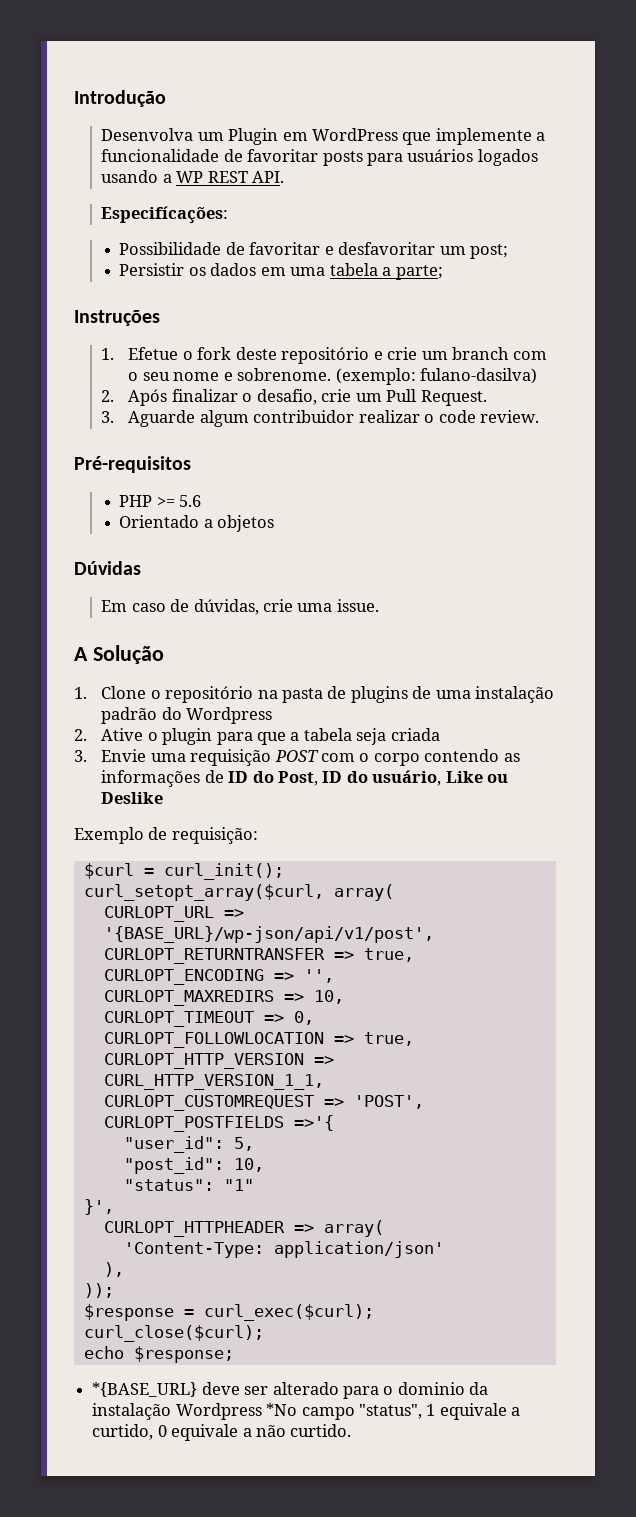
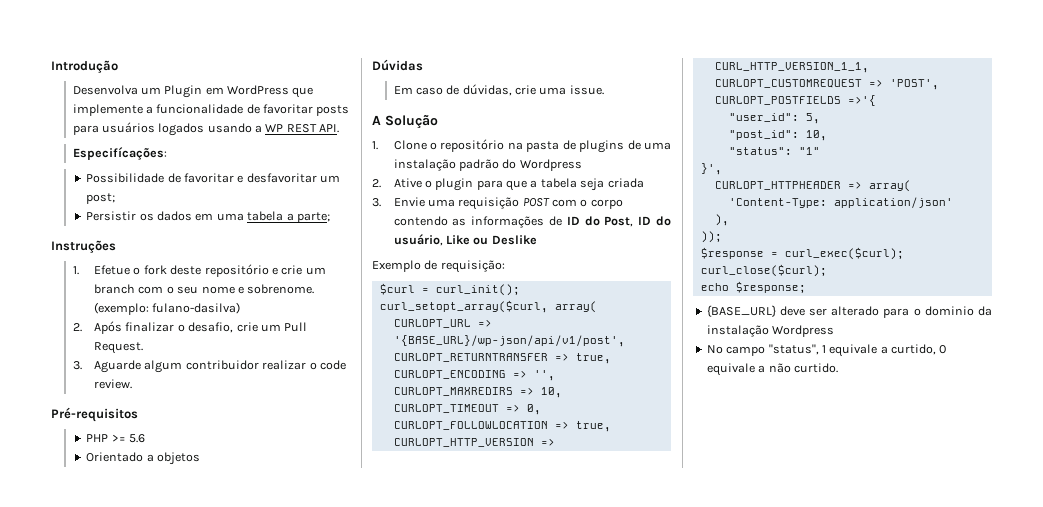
[92,1382,198,1397] *{BASE_URL} -> [706,305,776,317] {BASE_URL}
[266,1403,298,1416] *No -> [706,345,723,354] // No

